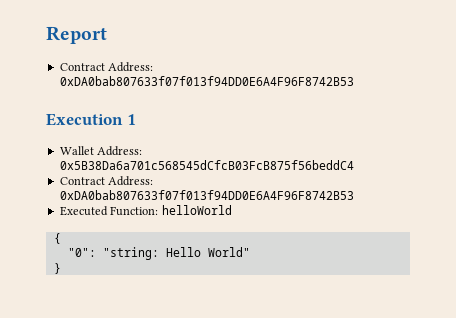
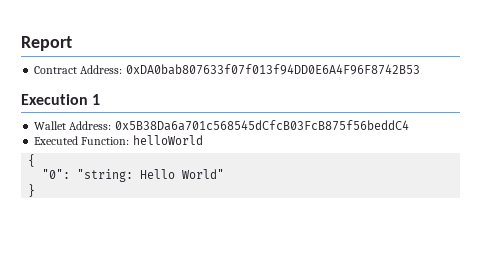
[59,176,154,186] [59,190,354,200] // Contract Address: 0xDA0bab807633f07f013f94DD0E6A4F96F8742B53 -> (409, 125) none

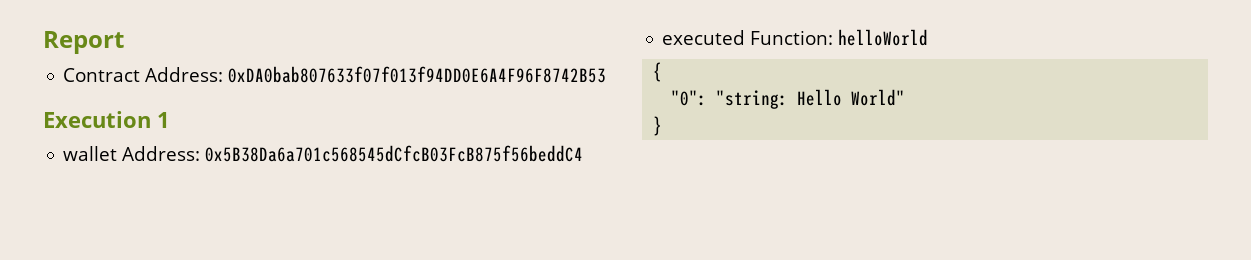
[34,121,67,130] Wallet -> [63,146,118,161] wallet
[34,136,79,145] Executed -> [662,30,746,45] executed

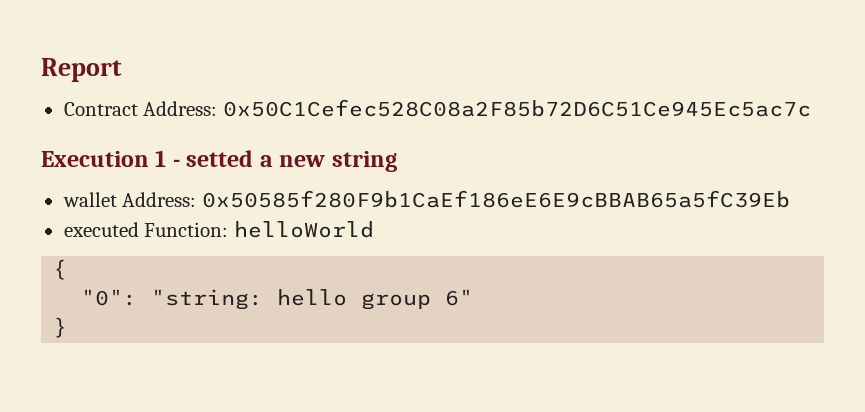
[228,66,607,83] 0xDA0bab807633f07f013f94DD0E6A4F96F8742B53 -> [222,99,811,117] 0x50C1Cefec528C08a2F85b72D6C51Ce945Ec5ac7c
(170, 120) none -> [172,150,397,172] - setted a new string
[205,145,584,162] 0x5B38Da6a701c568545dCfcB03FcB875f56beddC4 -> [201,190,790,208] 0x50585f280F9b1CaEf186eE6E9cBBAB65a5fC39Eb
[797,89,906,106] Hello World" -> [277,289,474,310] hello group 6"

